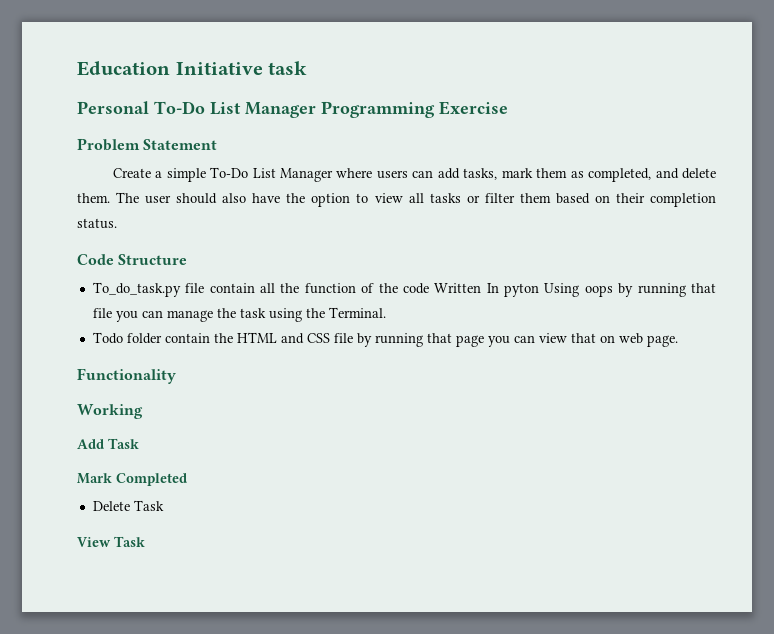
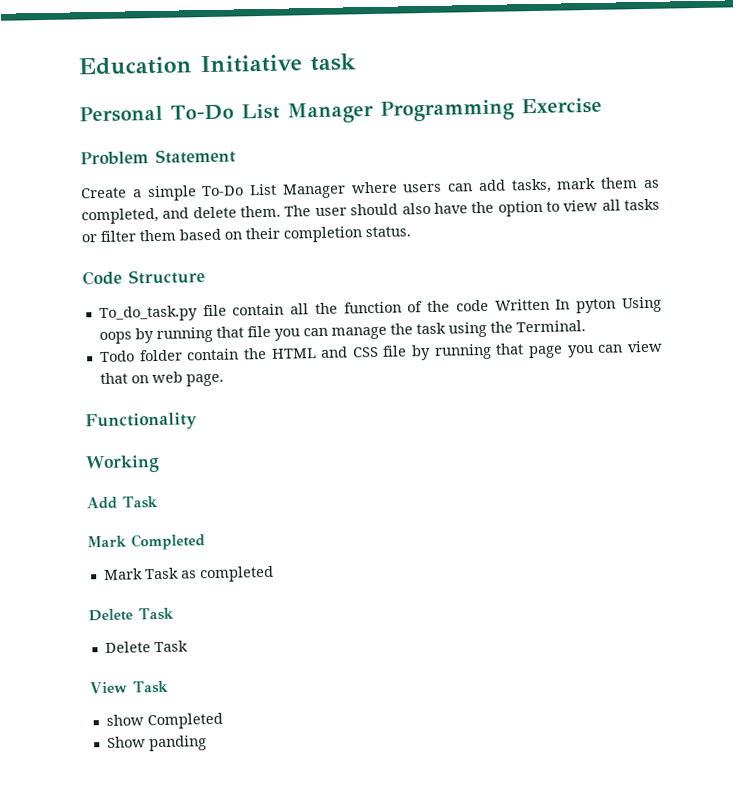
(187, 479) none -> [102,565,274,583] [88,607,174,622] // Mark Task as completed // Delete Task
(145, 541) none -> [105,712,223,730] [106,735,207,752] // show Completed // Show panding

